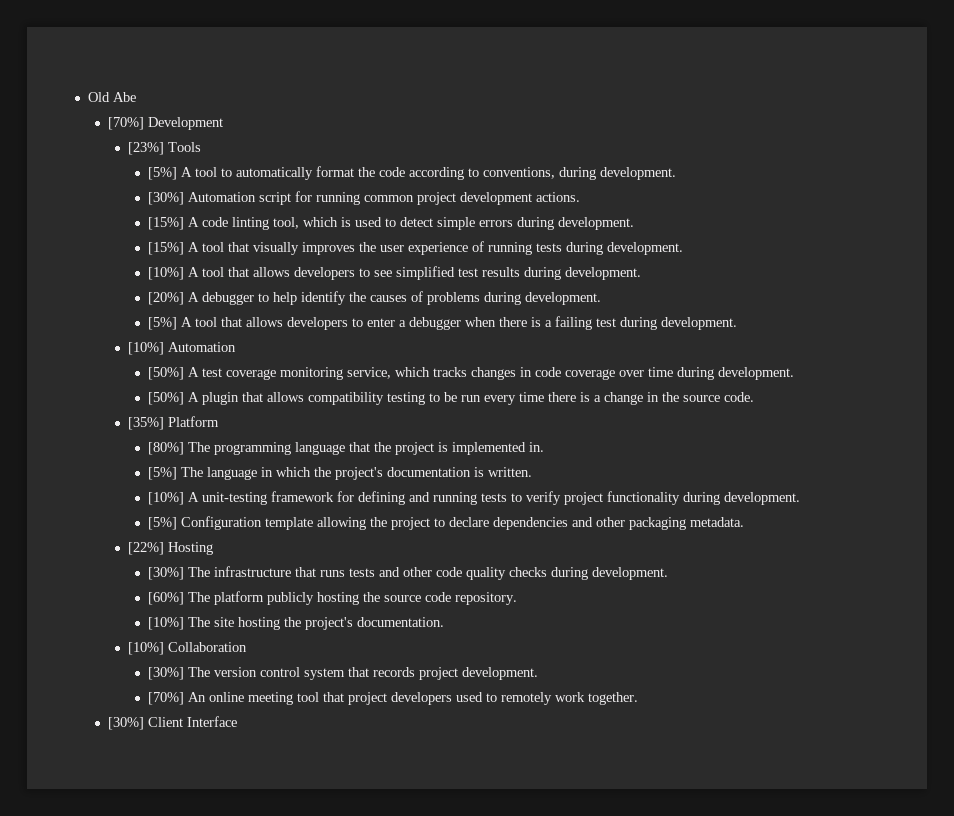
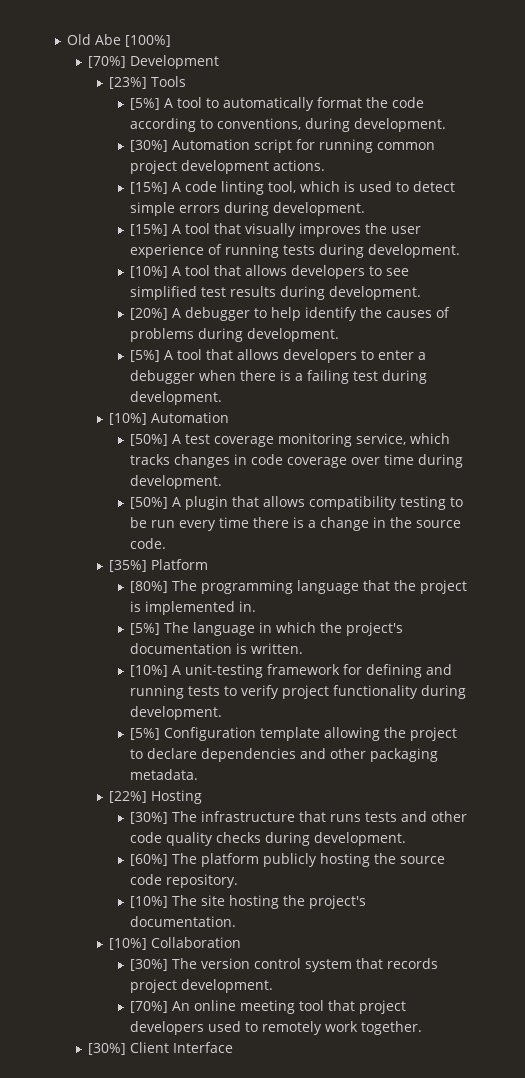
(136, 97) none -> [124,35,171,47] [100%]

